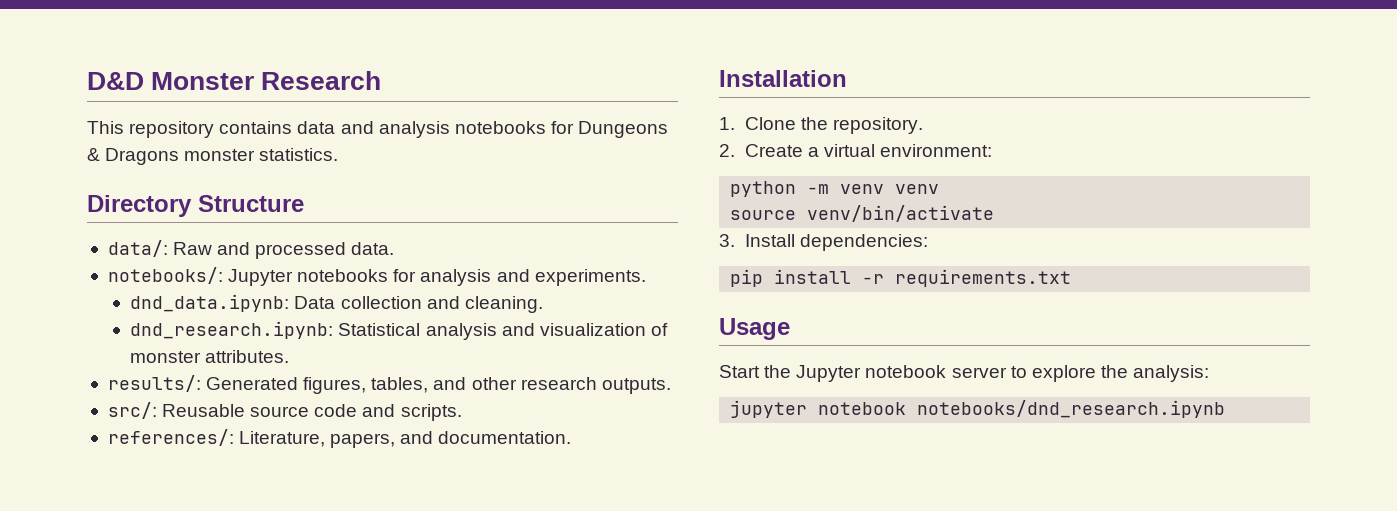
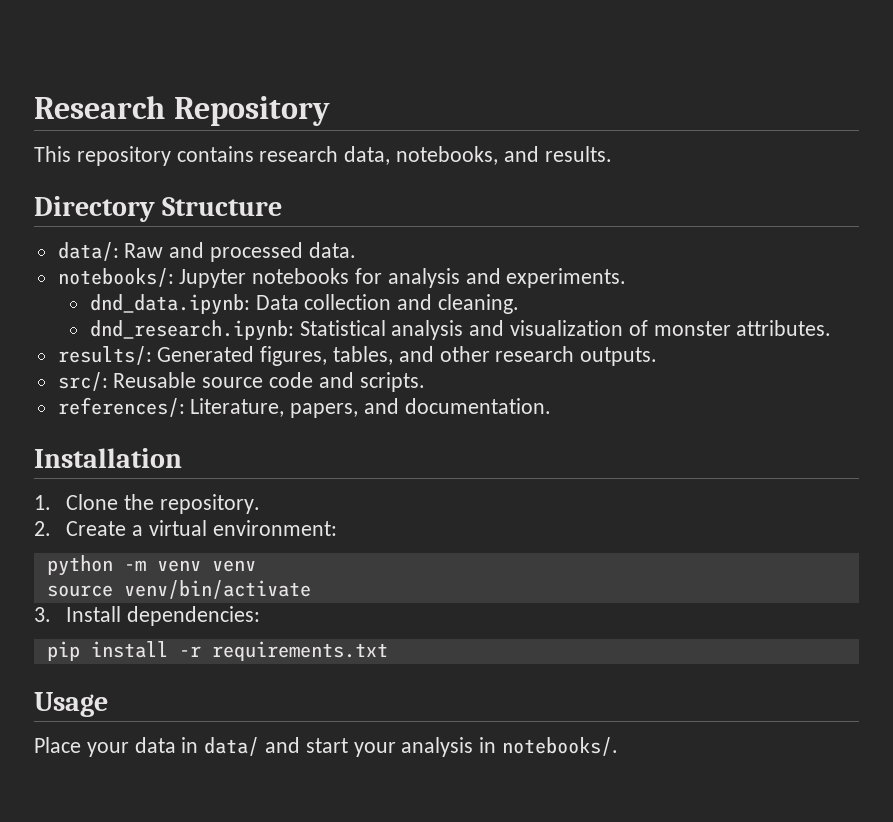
[87,72,255,90] D&D Monster -> (34, 107) none
(382, 80) none -> [173,96,330,126] Repository
[297,121,669,138] [87,148,339,165] data and analysis notebooks for Dungeons & Dragons monster statistics. -> [259,146,612,165] research data, notebooks, and results.
[719,365,1210,382] [730,400,1226,418] Start the Jupyter notebook server to explore the analysis: // jupyter notebook notebooks/dnd_research.ipynb -> [34,737,619,757] Place your data in data/ and start your analysis in notebooks/.

